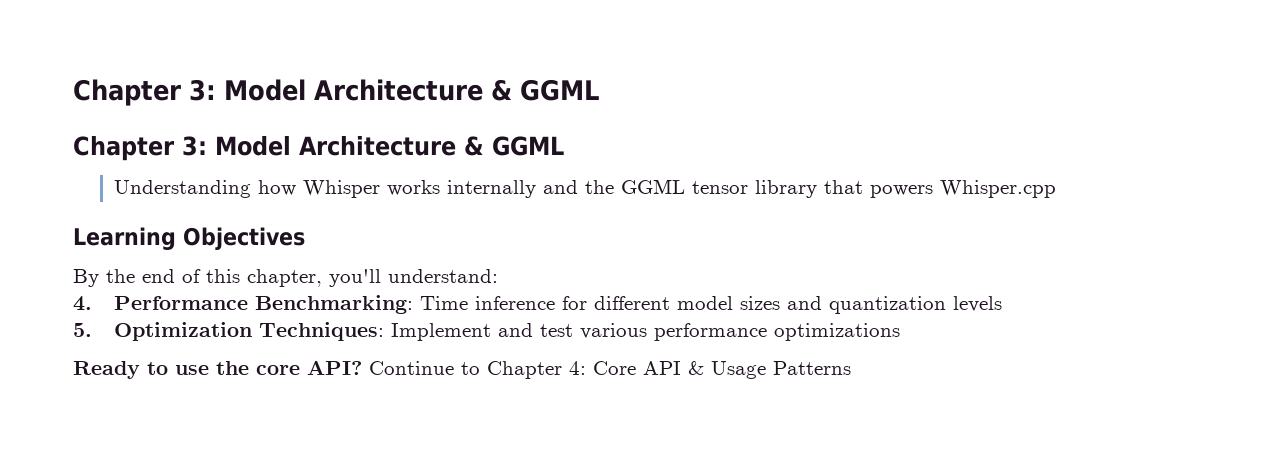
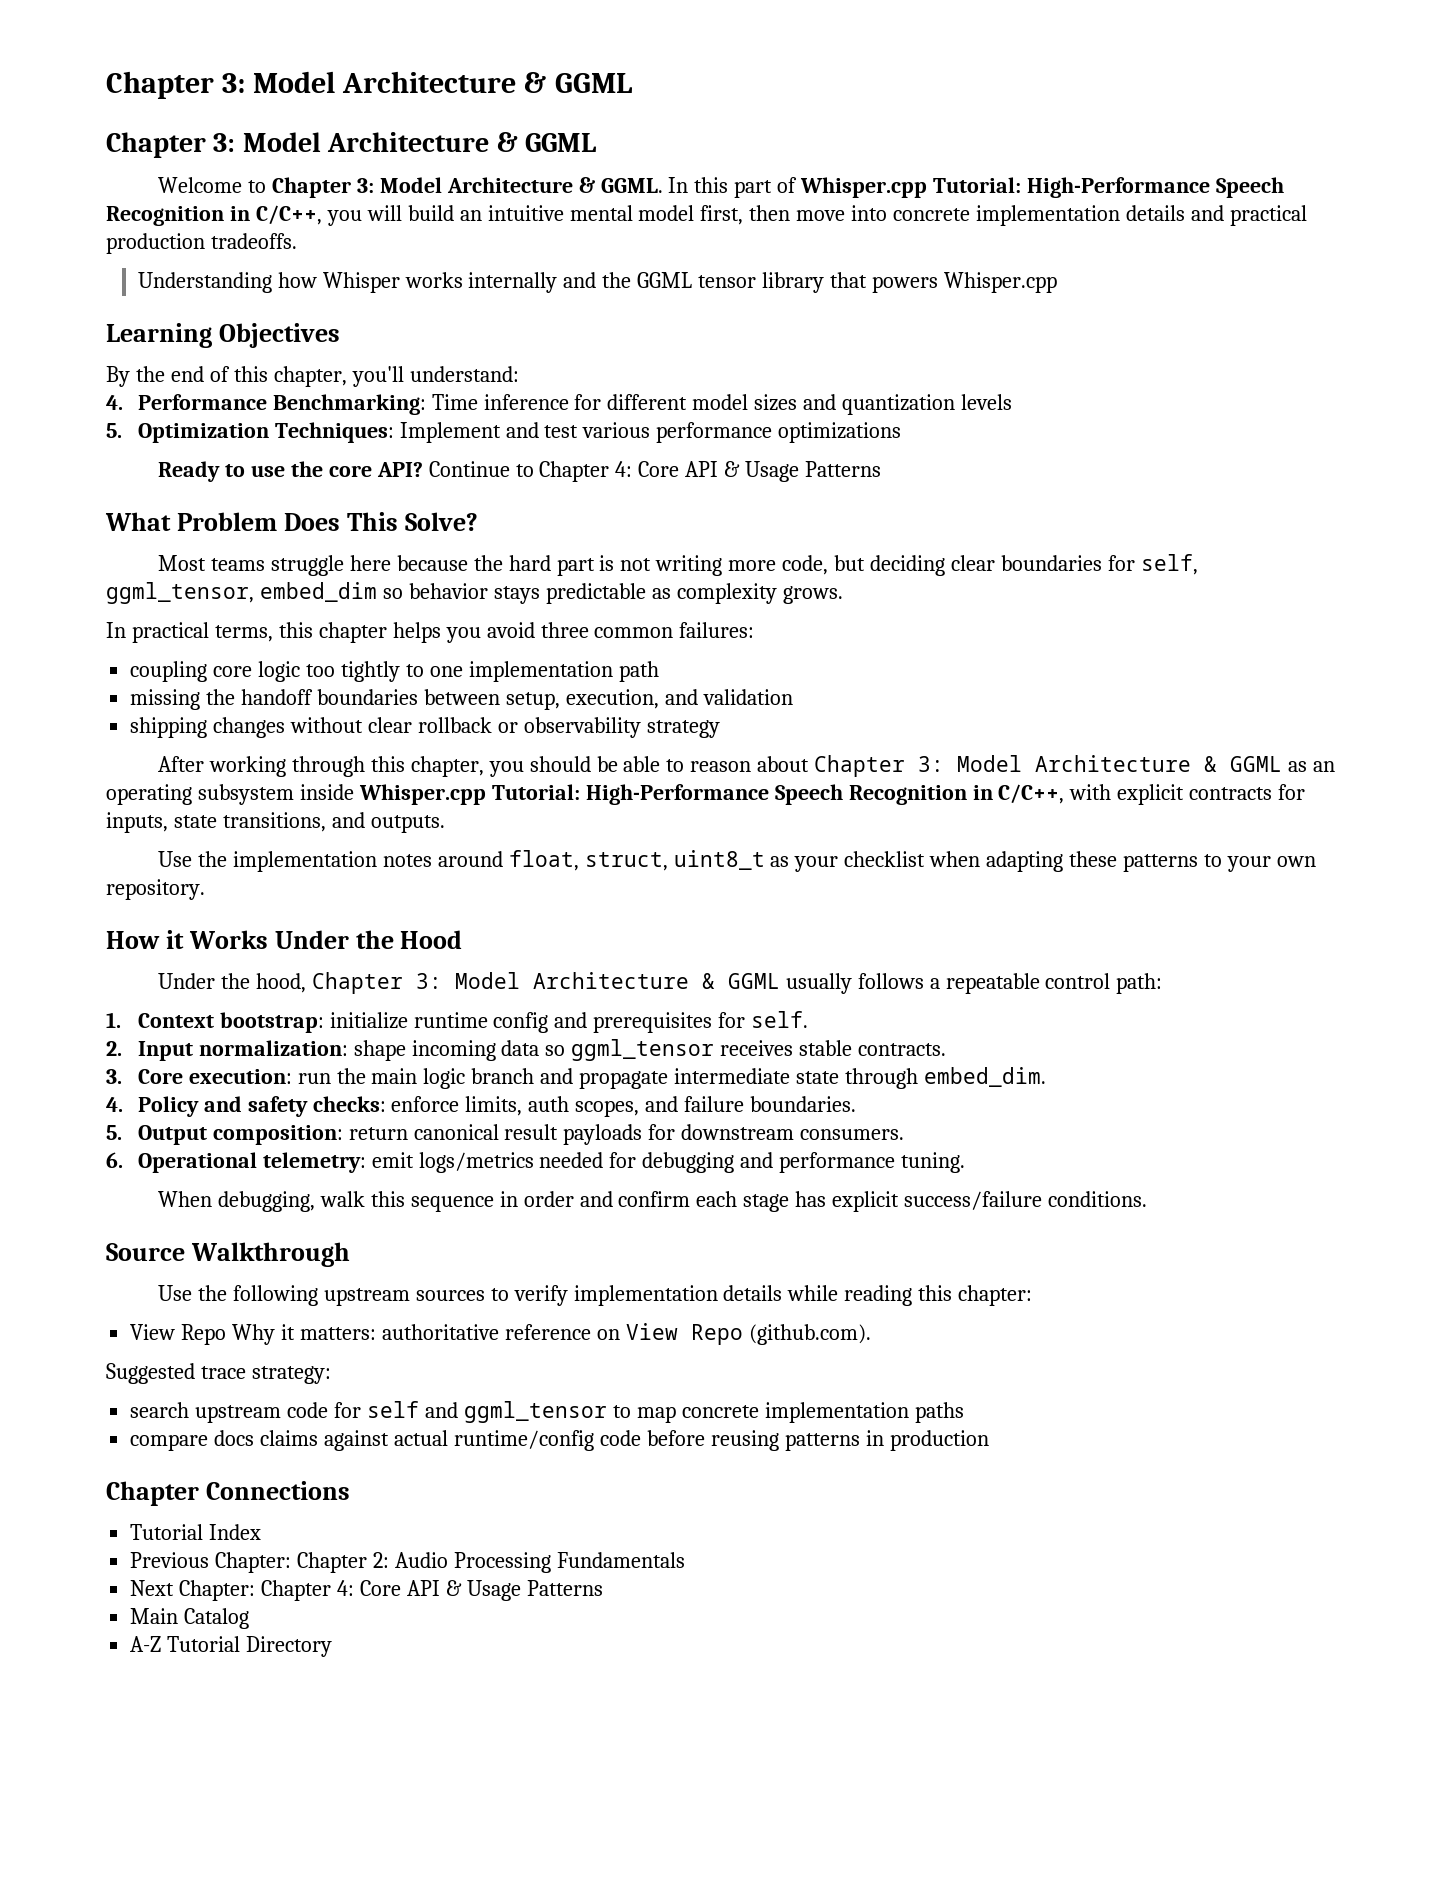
(564, 146) none -> [157,177,1285,198] [106,205,1307,226] [106,233,297,254] // Welcome to Chapter 3: Model Architecture & GGML. In this part of Whisper.cpp Tutorial: High-Performance Speech Recognition in C/C++, you will build an intuitive mental model first, then move into concrete implementation details and practical production tradeoffs.
(851, 368) none -> [105,512,478,531] [157,554,1198,576] [106,582,843,604] [106,622,755,643] [130,661,659,682] [130,689,793,710] [130,717,720,738] [157,755,1336,777] [106,784,1306,805] [106,812,445,833] [157,850,1316,872] [106,879,205,900] [106,930,463,949] [157,972,1163,994] [106,1011,809,1033] [106,1039,947,1061] [106,1067,1046,1089] [106,1096,857,1117] [106,1124,905,1145] [106,1152,966,1173] [157,1191,1148,1212] [106,1242,350,1267] [157,1285,1033,1306] [130,1323,871,1345] [106,1363,331,1384] [130,1401,964,1423] [130,1430,989,1451] [106,1481,350,1506] [130,1524,262,1540] [130,1552,685,1573] [130,1580,603,1601] [130,1608,250,1629] [130,1636,333,1657] // What Problem Does This Solve? // Most teams struggle here because the hard part is not writing more code, but deciding clear boundaries for self, ggml_tensor, embed_dim so behavior stays predictable as complexity grows. // In practical terms, this chapter helps you avoid three common failures: // coupling core logic too tightly to one implementation path // missing the handoff boundaries between setup, execution, and validation // shipping changes without clear rollback or observability strategy // After working through this chapter, you should be able to reason about Chapter 3: Model Architecture & GGML as an operating subsystem inside Whisper.cpp Tutorial: High-Performance Speech Recognition in C/C++, with explicit contracts for inputs, state transitions, and outputs. // Use the implementation notes around float, struct, uint8_t as your checklist when adapting these patterns to your own repository. // How it Works Under the Hood // Under the hood, Chapter 3: Model Architecture & GGML usually follows a repeatable control path: // 1. Context bootstrap: initialize runtime config and prerequisites for self. // 2. Input normalization: shape incoming data so ggml_tensor receives stable contracts. // 3. Core execution: run the main logic branch and propagate intermediate state through embed_dim. // 4. Policy and safety checks: enforce limits, auth scopes, and failure boundaries. // 5. Output composition: return canonical result payloads for downstream consumers. // 6. Operational telemetry: emit logs/metrics needed for debugging and performance tuning. // When debugging, walk this sequence in order and confirm each stage has explicit success/failure conditions. // Source Walkthrough // Use the following upstream sources to verify implementation details while reading this chapter: // View Repo Why it matters: authoritative reference on View Repo (github.com). // Suggested trace strategy: // search upstream code for self and ggml_tensor to map concrete implementation paths // compare docs claims against actual runtime/config code before reusing patterns in production // Chapter Connections // Tutorial Index // Previous Chapter: Chapter 2: Audio Processing Fundamentals // Next Chapter: Chapter 4: Core API & Usage Patterns // Main Catalog // A-Z Tutorial Directory

